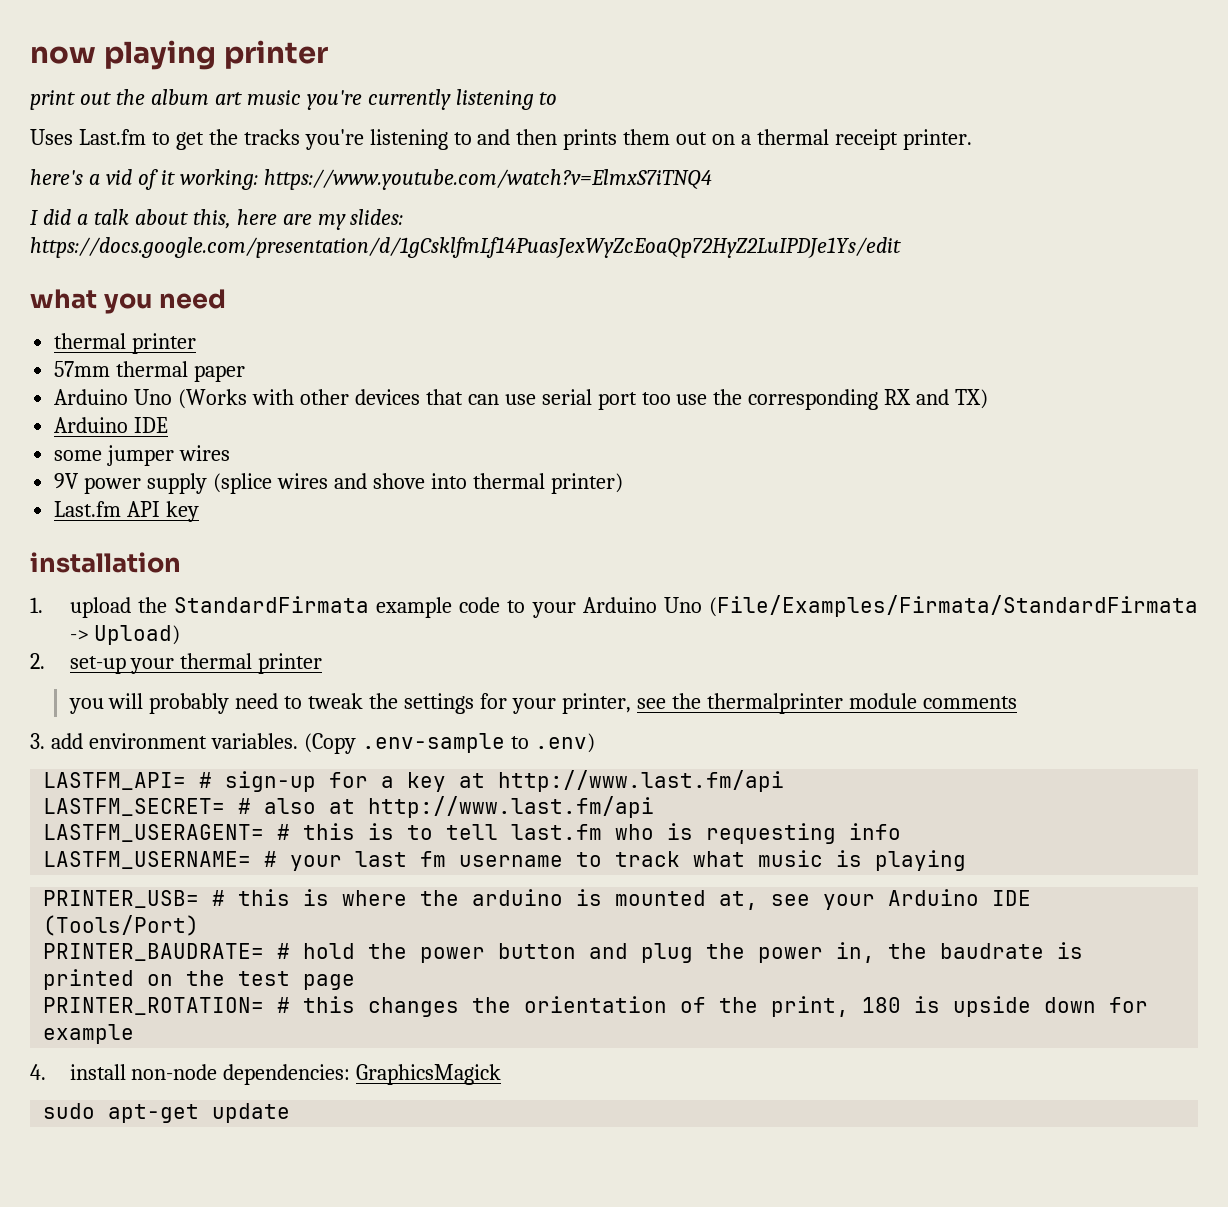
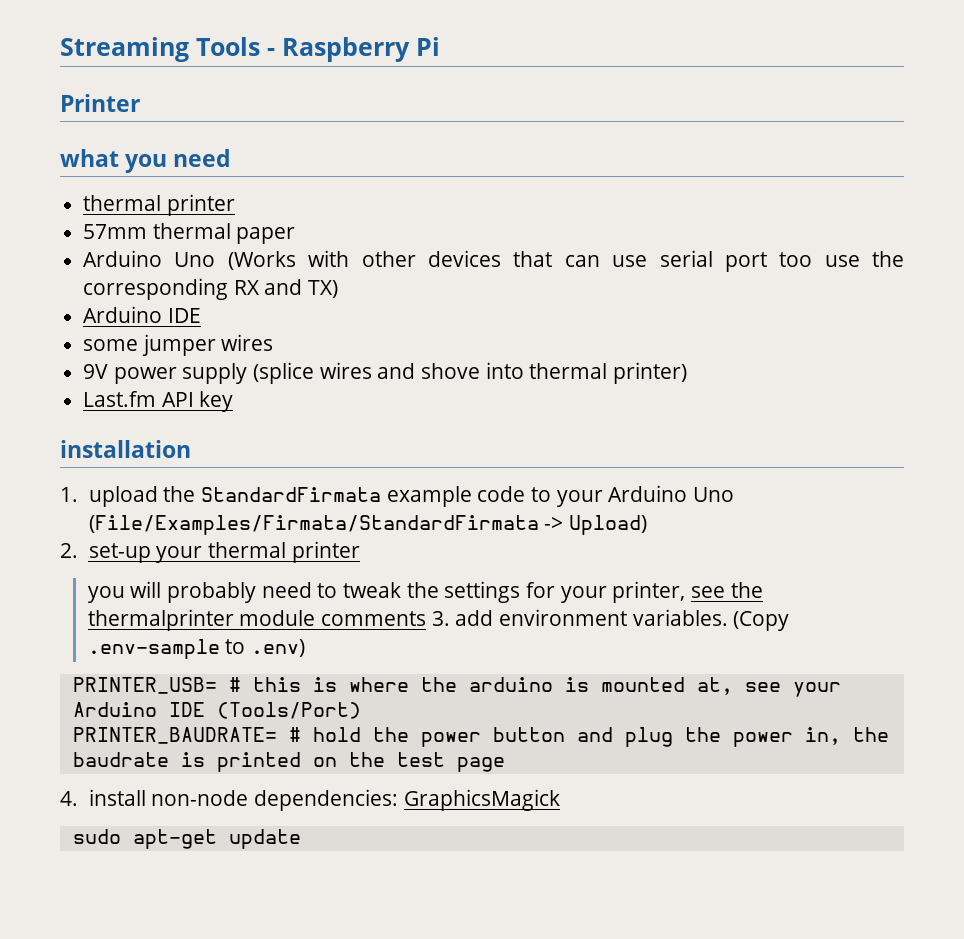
[30,40,328,70] [30,89,558,110] [30,129,972,150] [30,169,712,190] [30,209,404,230] [30,237,901,258] now playing printer // print out the album art music you're currently listening to // Uses Last.fm to get the tracks you're listening to and then prints them out on a thermal receipt printer. // here's a vid of it working: https://www.youtube.com/watch?v=ElmxS7iTNQ4 // I did a talk about this, here are my slides: https://docs.google.com/presentation/d/1gCsklfmLf14PuasJexWyZcEoaQp72HyZ2LuIPDJe1Ys/edit -> [60,37,440,62] [60,94,140,112] Streaming Tools - Raspberry Pi // Printer
(1017, 702) // -> (427, 618) none
[43,770,785,792] [43,796,655,818] [43,823,902,844] [43,850,967,871] // LASTFM_API= # sign-up for a key at http://www.last.fm/api // LASTFM_SECRET= # also at http://www.last.fm/api // LASTFM_USERAGENT= # this is to tell last.fm who is requesting info // LASTFM_USERNAME= # your last fm username to track what music is playing -> (306, 648) none
[43,996,1149,1017] [43,1024,135,1044] // PRINTER_ROTATION= # this changes the orientation of the print, 180 is upside down for example -> (505, 764) none

